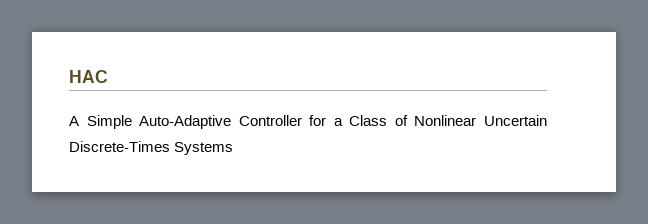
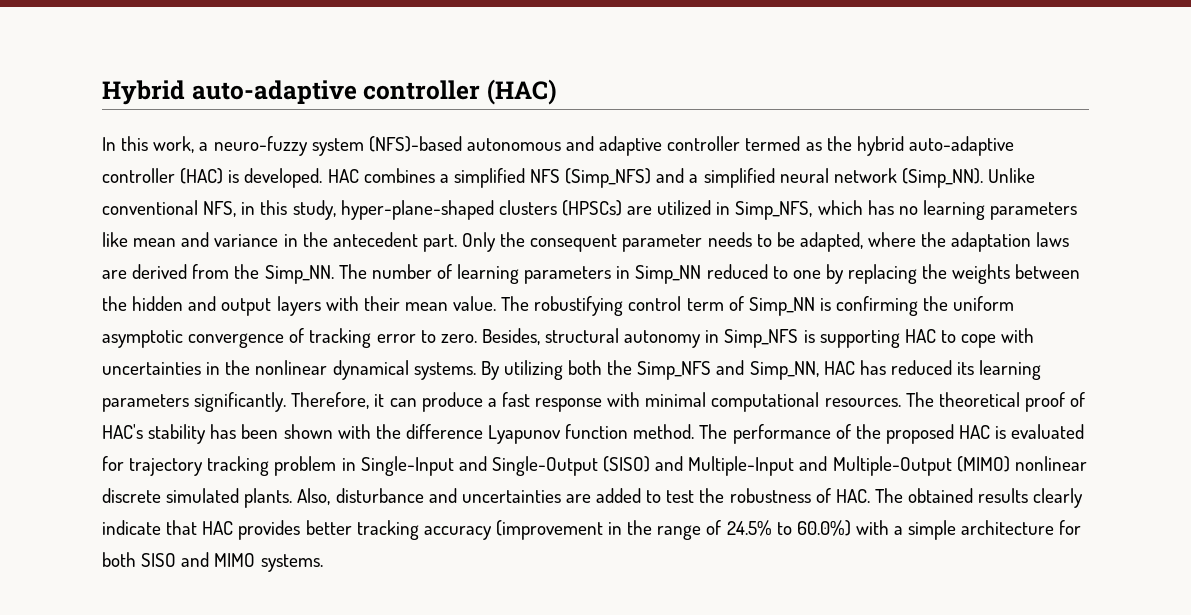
[69,70,108,83] [69,115,547,129] [69,141,234,155] HAC // A Simple Auto-Adaptive Controller for a Class of Nonlinear Uncertain Discrete-Times Systems -> [102,79,557,105] [102,136,1014,156] [102,168,1036,188] [102,200,1078,220] [102,232,1070,252] [102,264,1081,284] [102,296,1015,316] [102,328,1035,348] [102,360,1042,380] [102,392,1086,412] [102,424,1085,444] [102,456,1087,476] [102,488,1084,508] [102,520,1082,540] [102,552,323,572] Hybrid auto-adaptive controller (HAC) // In this work, a neuro-fuzzy system (NFS)-based autonomous and adaptive controller termed as the hybrid auto-adaptive controller (HAC) is developed. HAC combines a simplified NFS (Simp_NFS) and a simplified neural network (Simp_NN). Unlike conventional NFS, in this study, hyper-plane-shaped clusters (HPSCs) are utilized in Simp_NFS, which has no learning parameters like mean and variance in the antecedent part. Only the consequent parameter needs to be adapted, where the adaptation laws are derived from the Simp_NN. The number of learning parameters in Simp_NN reduced to one by replacing the weights between the hidden and output layers with their mean value. The robustifying control term of Simp_NN is confirming the uniform asymptotic convergence of tracking error to zero. Besides, structural autonomy in Simp_NFS is supporting HAC to cope with uncertainties in the nonlinear dynamical systems. By utilizing both the Simp_NFS and Simp_NN, HAC has reduced its learning parameters significantly. Therefore, it can produce a fast response with minimal computational resources. The theoretical proof of HAC's stability has been shown with the difference Lyapunov function method. The performance of the proposed HAC is evaluated for trajectory tracking problem in Single-Input and Single-Output (SISO) and Multiple-Input and Multiple-Output (MIMO) nonlinear discrete simulated plants. Also, disturbance and uncertainties are added to test the robustness of HAC. The obtained results clearly indicate that HAC provides better tracking accuracy (improvement in the range of 24.5% to 60.0%) with a simple architecture for both SISO and MIMO systems.

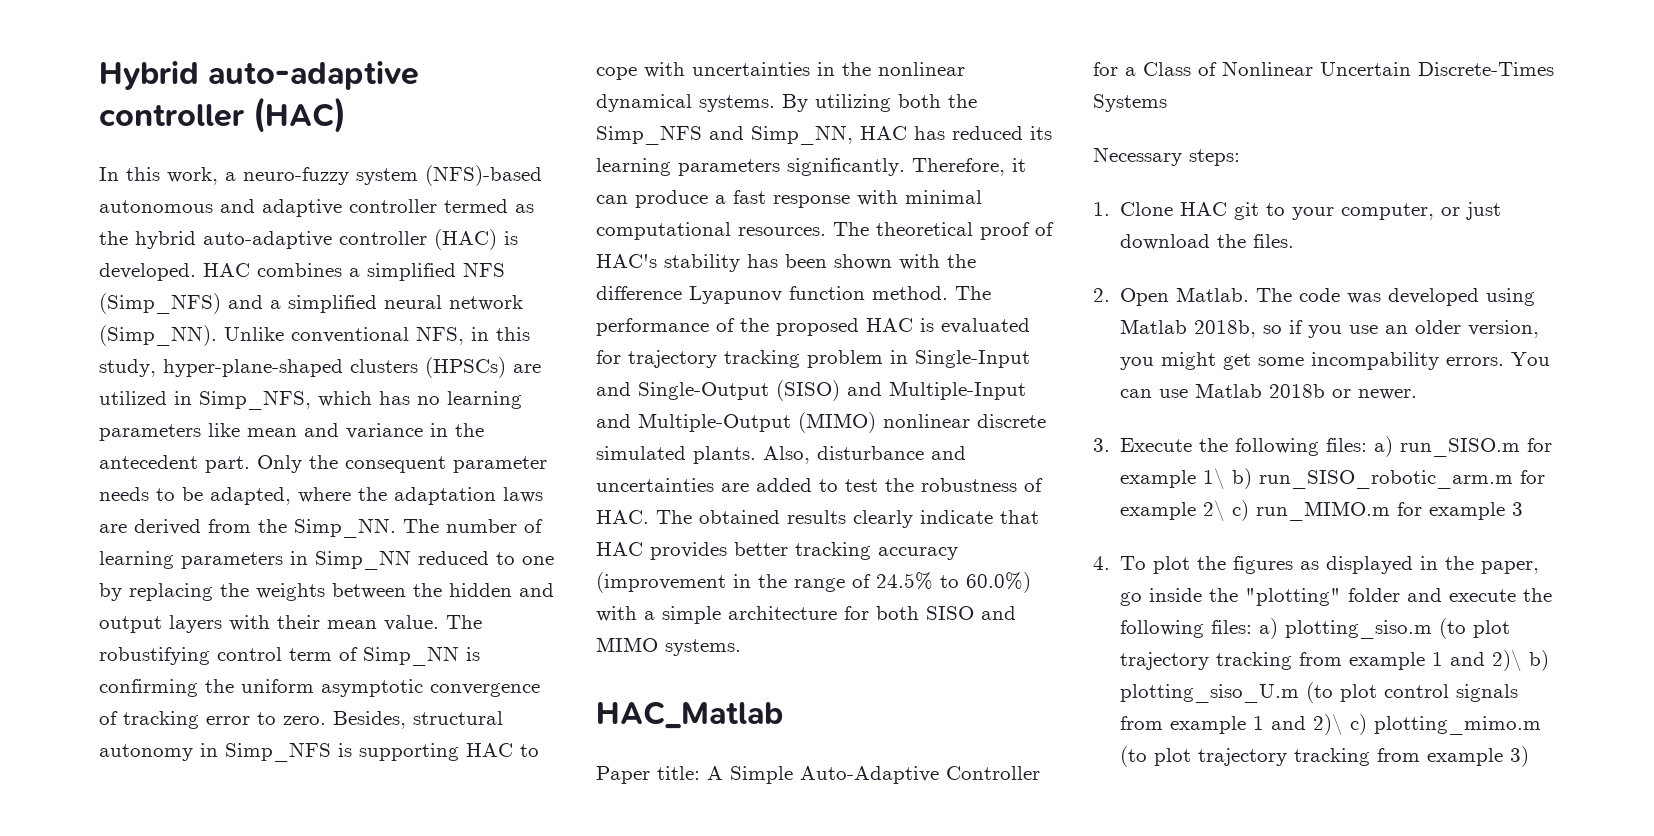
(323, 563) none -> [596,701,783,729] [596,766,1040,784] [1093,61,1554,76] [1093,94,1167,112] [1093,147,1240,166] [1093,202,1502,220] [1120,234,1295,250] [1093,287,1536,306] [1120,319,1540,338] [1120,352,1551,370] [1120,383,1418,400] [1093,436,1553,457] [1120,468,1546,490] [1120,500,1524,522] [1093,556,1540,574] [1120,588,1553,606] [1120,618,1511,639] [1120,650,1550,672] [1120,682,1519,703] [1120,714,1542,736] [1120,746,1530,767] // HAC_Matlab // Paper title: A Simple Auto-Adaptive Controller for a Class of Nonlinear Uncertain Discrete-Times Systems // Necessary steps: // 1. Clone HAC git to your computer, or just download the files. // 2. Open Matlab. The code was developed using Matlab 2018b, so if you use an older version, you might get some incompability errors. You can use Matlab 2018b or newer. // 3. Execute the following files: a) run_SISO.m for example 1\ b) run_SISO_robotic_arm.m for example 2\ c) run_MIMO.m for example 3 // 4. To plot the figures as displayed in the paper, go inside the "plotting" folder and execute the following files: a) plotting_siso.m (to plot trajectory tracking from example 1 and 2)\ b) plotting_siso_U.m (to plot control signals from example 1 and 2)\ c) plotting_mimo.m (to plot trajectory tracking from example 3)

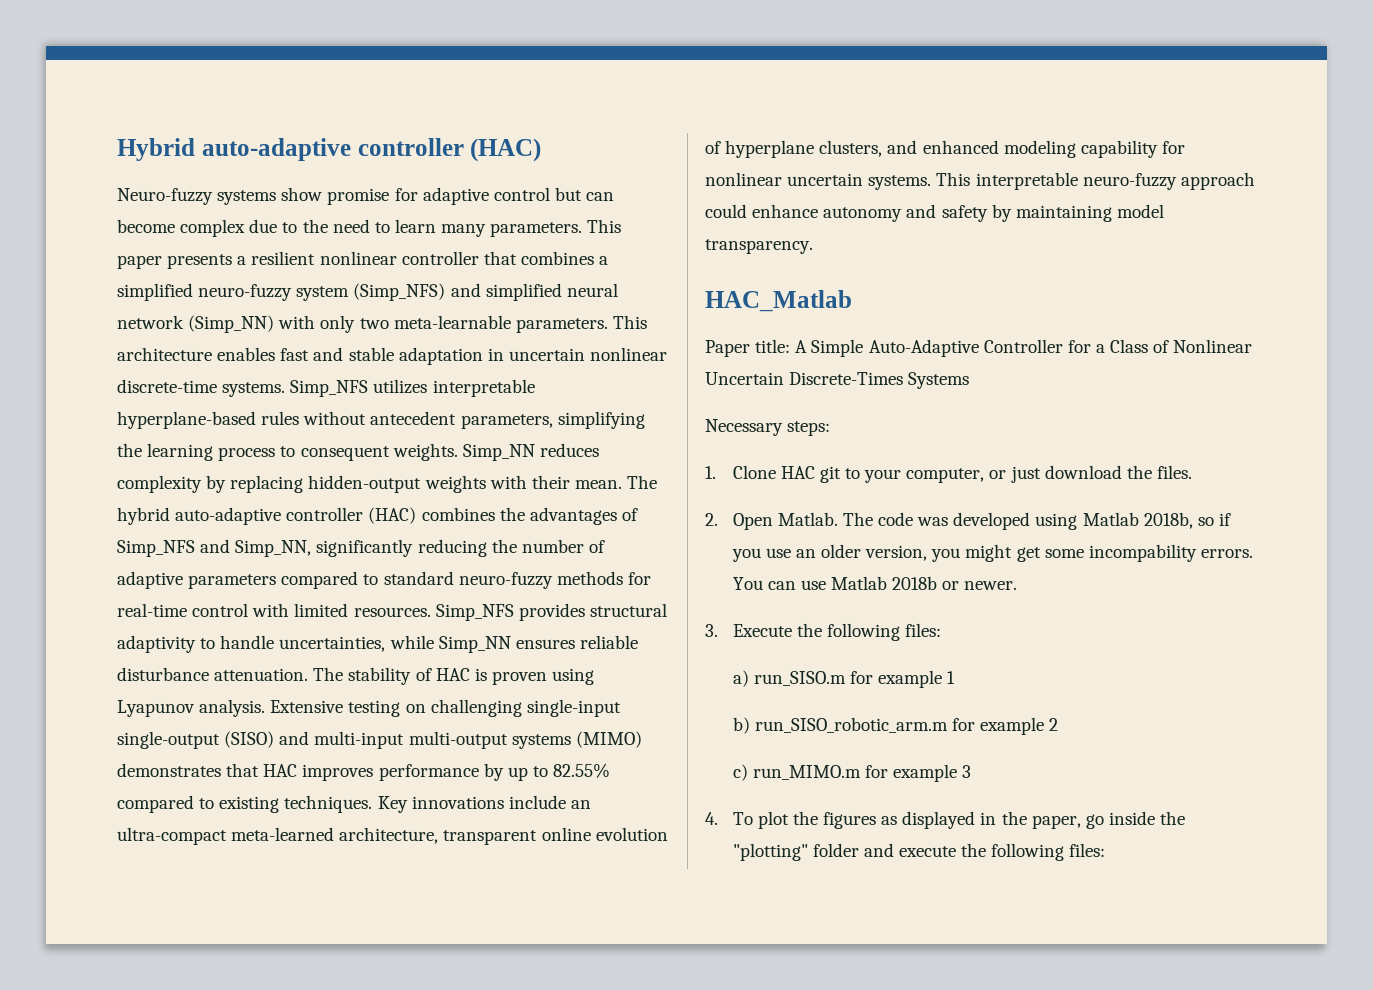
[99,165,542,186] [99,199,534,217] [99,229,518,250] [99,262,505,281] [99,293,523,314] [99,325,530,346] [99,357,541,378] [99,390,522,410] [99,423,484,441] [99,455,547,473] [99,487,543,505] [99,518,543,538] [99,550,554,570] [99,583,554,601] [99,615,482,633] [99,646,480,666] [99,679,540,697] [99,711,503,729] [99,742,539,762] [596,62,965,80] [596,94,977,112] [596,125,1052,145] [596,158,1026,176] [596,190,982,208] [596,222,1054,240] [596,254,976,272] [596,286,991,304] [596,318,1030,336] [596,350,1030,368] [596,380,1026,401] [596,412,1046,433] [596,446,966,464] [596,478,1043,492] [596,510,1039,528] [596,542,958,560] [596,572,1031,593] [596,606,1016,624] [596,637,741,656] In this work, a neuro-fuzzy system (NFS)-based autonomous and adaptive controller termed as the hybrid auto-adaptive controller (HAC) is developed. HAC combines a simplified NFS (Simp_NFS) and a simplified neural network (Simp_NN). Unlike conventional NFS, in this study, hyper-plane-shaped clusters (HPSCs) are utilized in Simp_NFS, which has no learning parameters like mean and variance in the antecedent part. Only the consequent parameter needs to be adapted, where the adaptation laws are derived from the Simp_NN. The number of learning parameters in Simp_NN reduced to one by replacing the weights between the hidden and output layers with their mean value. The robustifying control term of Simp_NN is confirming the uniform asymptotic convergence of tracking error to zero. Besides, structural autonomy in Simp_NFS is supporting HAC to cope with uncertainties in the nonlinear dynamical systems. By utilizing both the Simp_NFS and Simp_NN, HAC has reduced its learning parameters significantly. Therefore, it can produce a fast response with minimal computational resources. The theoretical proof of HAC's stability has been shown with the difference Lyapunov function method. The performance of the proposed HAC is evaluated for trajectory tracking problem in Single-Input and Single-Output (SISO) and Multiple-Input and Multiple-Output (MIMO) nonlinear discrete simulated plants. Also, disturbance and uncertainties are added to test the robustness of HAC. The obtained results clearly indicate that HAC provides better tracking accuracy (improvement in the range of 24.5% to 60.0%) with a simple architecture for both SISO and MIMO systems. -> [117,187,615,205] [117,219,622,237] [117,251,609,269] [117,283,618,301] [117,315,647,333] [117,347,668,365] [117,379,535,397] [117,411,645,429] [117,443,599,461] [117,475,658,493] [117,507,638,525] [117,539,605,557] [117,571,651,589] [117,603,667,621] [117,635,638,653] [117,667,595,685] [117,699,621,717] [117,731,642,749] [117,763,611,781] [117,795,591,813] [117,827,668,845] [705,140,1185,158] [705,172,1255,190] [705,204,1164,222] [705,239,813,254] Neuro-fuzzy systems show promise for adaptive control but can become complex due to the need to learn many parameters. This paper presents a resilient nonlinear controller that combines a simplified neuro-fuzzy system (Simp_NFS) and simplified neural network (Simp_NN) with only two meta-learnable parameters. This architecture enables fast and stable adaptation in uncertain nonlinear discrete-time systems. Simp_NFS utilizes interpretable hyperplane-based rules without antecedent parameters, simplifying the learning process to consequent weights. Simp_NN reduces complexity by replacing hidden-output weights with their mean. The hybrid auto-adaptive controller (HAC) combines the advantages of Simp_NFS and Simp_NN, significantly reducing the number of adaptive parameters compared to standard neuro-fuzzy methods for real-time control with limited resources. Simp_NFS provides structural adaptivity to handle uncertainties, while Simp_NN ensures reliable disturbance attenuation. The stability of HAC is proven using Lyapunov analysis. Extensive testing on challenging single-input single-output (SISO) and multi-input multi-output systems (MIMO) demonstrates that HAC improves performance by up to 82.55% compared to existing techniques. Key innovations include an ultra-compact meta-learned architecture, transparent online evolution of hyperplane clusters, and enhanced modeling capability for nonlinear uncertain systems. This interpretable neuro-fuzzy approach could enhance autonomy and safety by maintaining model transparency.
(1368, 445) none -> (942, 630) //
[1203,468,1226,490] 1\ -> [947,671,956,684] 1 //
[1203,500,1226,522] 2\ -> [1049,718,1059,731] 2 //
[1259,618,1511,639] [1120,650,1550,672] [1120,682,1519,703] [1120,714,1542,736] [1120,746,1530,767] a) plotting_siso.m (to plot trajectory tracking from example 1 and 2)\ b) plotting_siso_U.m (to plot control signals from example 1 and 2)\ c) plotting_mimo.m (to plot trajectory tracking from example 3) -> (1106, 850) none

